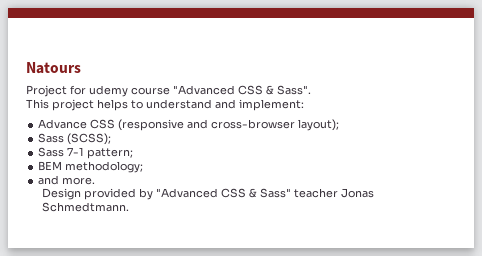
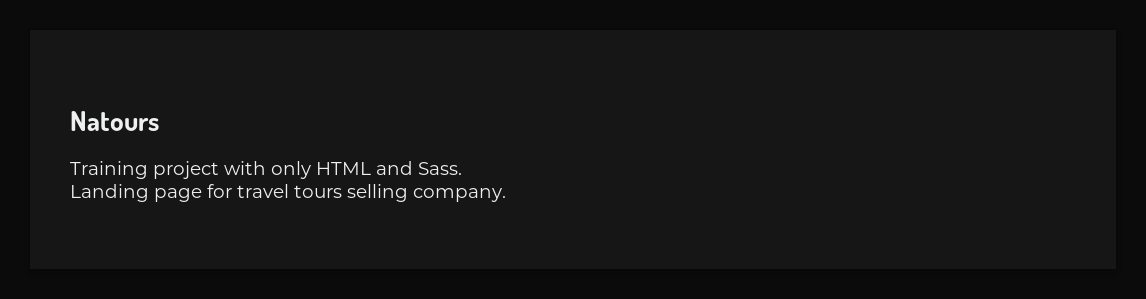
[26,85,311,97] [26,99,304,111] [38,119,340,131] [38,133,112,145] [38,147,134,159] [38,161,144,173] [38,175,96,185] [41,188,374,200] [41,202,129,212] Project for udemy course "Advanced CSS & Sass". // This project helps to understand and implement: // Advance CSS (responsive and cross-browser layout); // Sass (SCSS); // Sass 7-1 pattern; // BEM methodology; // and more. // Design provided by "Advanced CSS & Sass" teacher Jonas Schmedtmann. -> [70,161,462,179] [70,184,506,202] Training project with only HTML and Sass. // Landing page for travel tours selling company.

